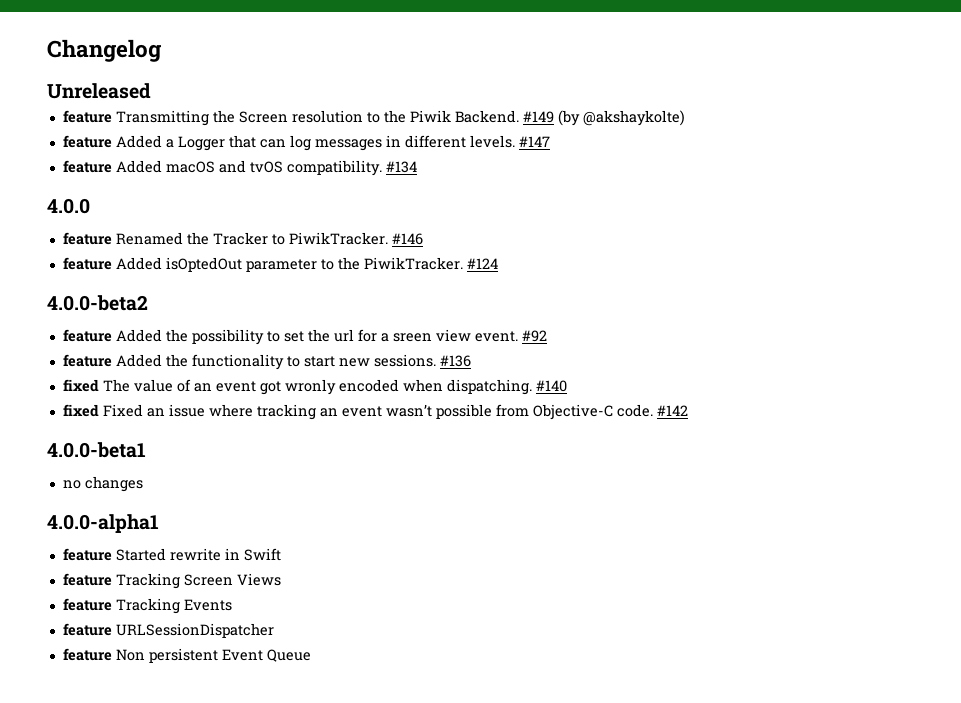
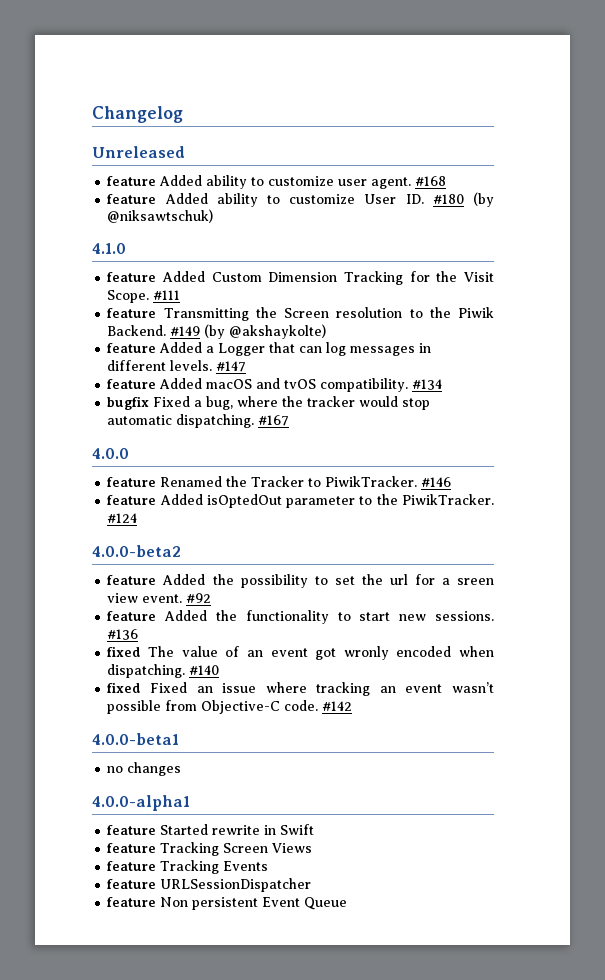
(151, 91) none -> [107,175,447,189] [107,192,494,207] [107,209,214,223] [92,243,126,254] [107,271,494,285] [107,290,181,303] // feature Added ability to customize user agent. #168 // feature Added ability to customize User ID. #180 (by @niksawtschuk) // 4.1.0 // feature Added Custom Dimension Tracking for the Visit Scope. #111
(417, 167) none -> [107,396,431,410] [107,414,290,428] // bugfix Fixed a bug, where the tracker would stop automatic dispatching. #167

